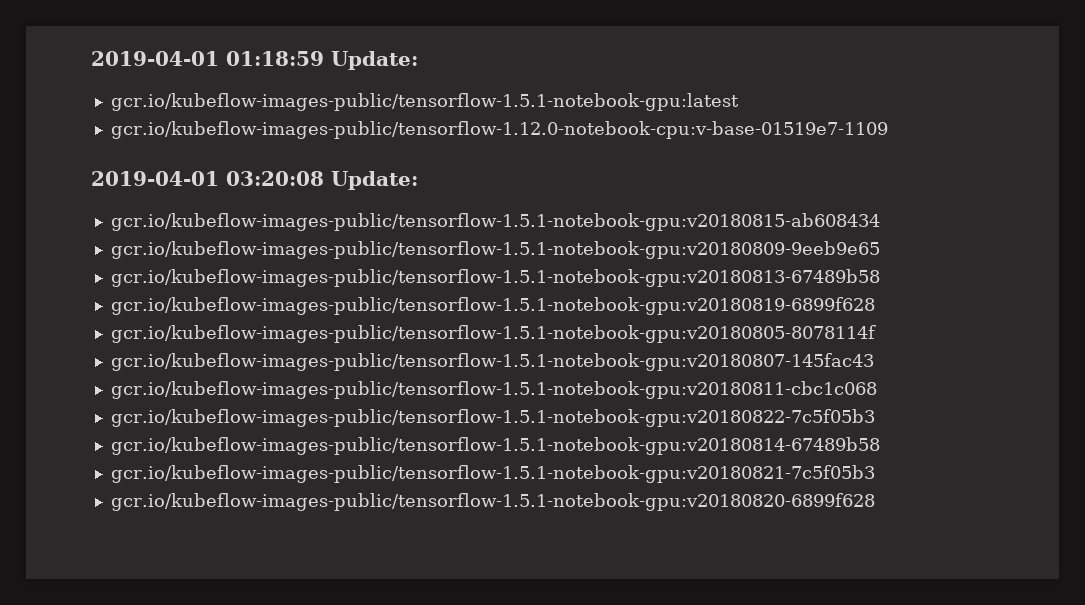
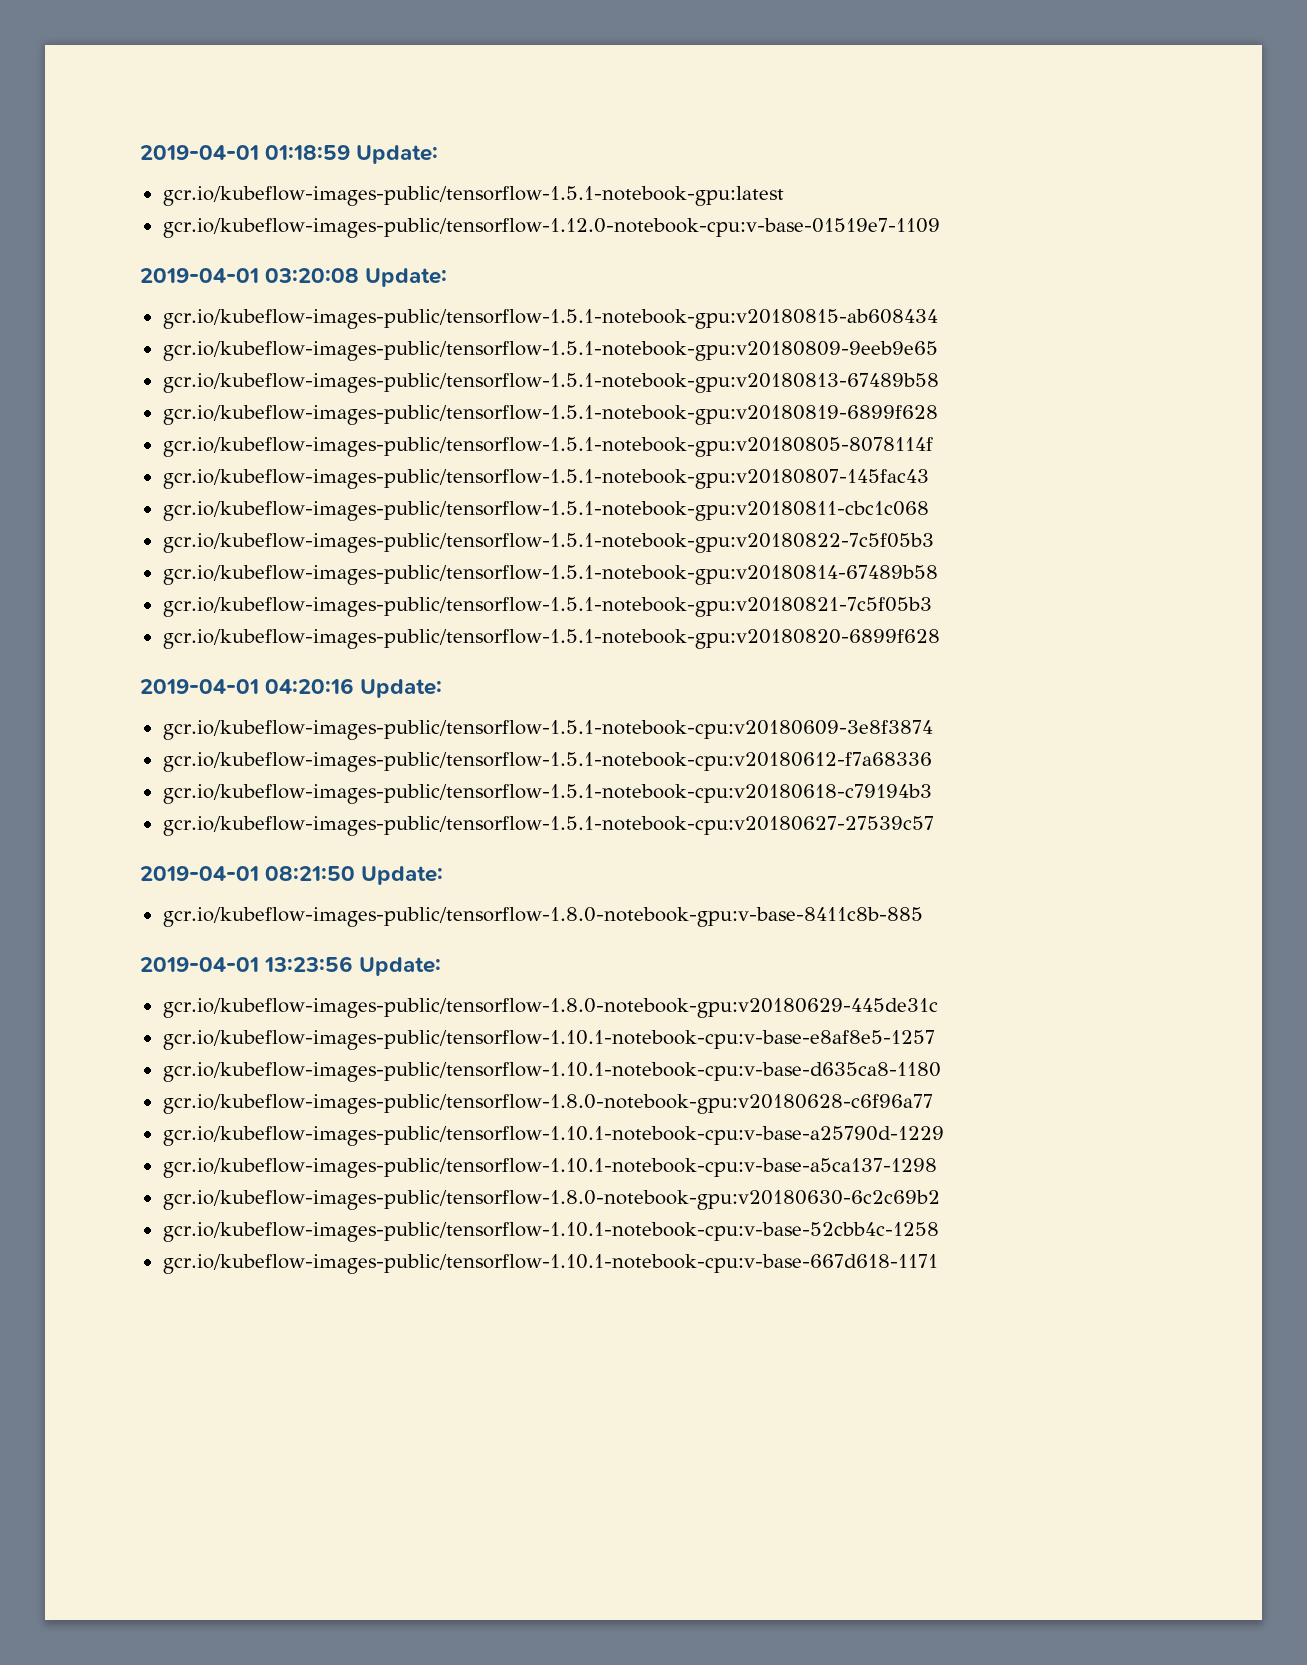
(875, 502) none -> [140,678,443,698] [162,720,933,740] [162,752,932,772] [162,784,932,804] [162,816,934,836] [140,866,444,885] [162,907,923,927] [140,956,442,976] [162,998,938,1018] [162,1030,935,1050] [162,1062,941,1082] [162,1094,933,1114] [162,1126,944,1146] [162,1158,937,1178] [162,1190,940,1210] [162,1222,939,1242] [162,1254,938,1274] // 2019-04-01 04:20:16 Update: // gcr.io/kubeflow-images-public/tensorflow-1.5.1-notebook-cpu:v20180609-3e8f3874 // gcr.io/kubeflow-images-public/tensorflow-1.5.1-notebook-cpu:v20180612-f7a68336 // gcr.io/kubeflow-images-public/tensorflow-1.5.1-notebook-cpu:v20180618-c79194b3 // gcr.io/kubeflow-images-public/tensorflow-1.5.1-notebook-cpu:v20180627-27539c57 // 2019-04-01 08:21:50 Update: // gcr.io/kubeflow-images-public/tensorflow-1.8.0-notebook-gpu:v-base-8411c8b-885 // 2019-04-01 13:23:56 Update: // gcr.io/kubeflow-images-public/tensorflow-1.8.0-notebook-gpu:v20180629-445de31c // gcr.io/kubeflow-images-public/tensorflow-1.10.1-notebook-cpu:v-base-e8af8e5-1257 // gcr.io/kubeflow-images-public/tensorflow-1.10.1-notebook-cpu:v-base-d635ca8-1180 // gcr.io/kubeflow-images-public/tensorflow-1.8.0-notebook-gpu:v20180628-c6f96a77 // gcr.io/kubeflow-images-public/tensorflow-1.10.1-notebook-cpu:v-base-a25790d-1229 // gcr.io/kubeflow-images-public/tensorflow-1.10.1-notebook-cpu:v-base-a5ca137-1298 // gcr.io/kubeflow-images-public/tensorflow-1.8.0-notebook-gpu:v20180630-6c2c69b2 // gcr.io/kubeflow-images-public/tensorflow-1.10.1-notebook-cpu:v-base-52cbb4c-1258 // gcr.io/kubeflow-images-public/tensorflow-1.10.1-notebook-cpu:v-base-667d618-1171

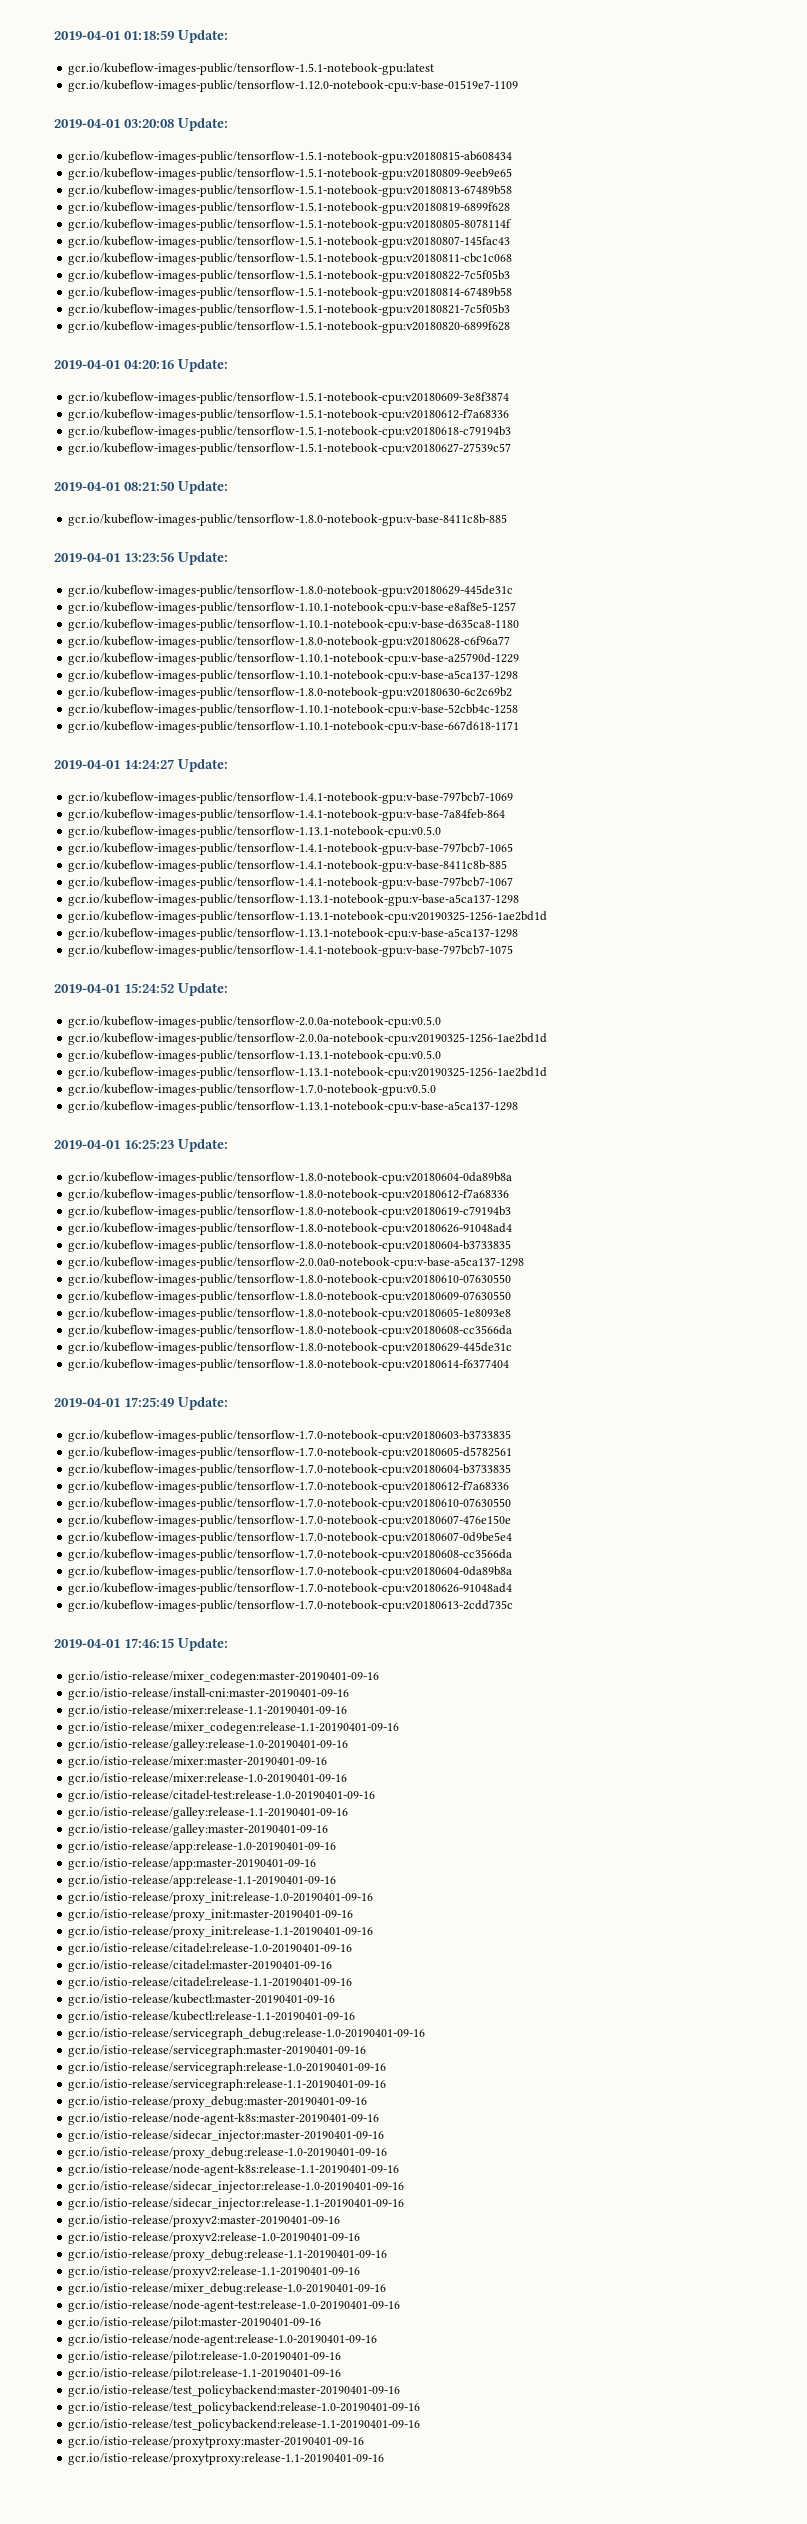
(938, 1264) none -> [54,759,228,772] [68,792,514,804] [68,809,506,821] [68,826,442,838] [68,843,514,855] [68,860,508,872] [68,877,514,889] [68,894,520,906] [68,911,548,923] [68,928,519,940] [68,945,514,957] [54,983,228,996] [68,1016,442,1028] [68,1033,548,1045] [68,1050,442,1062] [68,1067,548,1079] [68,1084,437,1096] [68,1101,519,1113] [54,1139,228,1152] [68,1172,513,1184] [68,1189,510,1201] [68,1206,512,1218] [68,1223,513,1235] [68,1240,512,1252] [68,1257,525,1269] [68,1274,512,1286] [68,1291,512,1303] [68,1308,512,1320] [68,1325,513,1337] [68,1342,513,1354] [68,1359,510,1371] [54,1397,228,1410] [68,1430,512,1442] [68,1447,513,1459] [68,1464,512,1476] [68,1481,510,1493] [68,1498,512,1510] [68,1515,512,1527] [68,1532,513,1544] [68,1549,513,1561] [68,1566,513,1578] [68,1583,513,1595] [68,1600,514,1612] [54,1638,228,1651] [68,1671,380,1683] [68,1688,350,1700] [68,1705,348,1717] [68,1722,400,1734] [68,1739,349,1751] [68,1756,328,1768] [68,1773,348,1785] [68,1790,376,1802] [68,1807,349,1819] [68,1824,329,1836] [68,1841,337,1853] [68,1858,317,1870] [68,1875,337,1887] [68,1892,374,1904] [68,1909,354,1921] [68,1926,374,1938] [68,1943,353,1955] [68,1960,333,1972] [68,1977,353,1989] [68,1994,336,2006] [68,2011,356,2023] [68,2028,426,2040] [68,2045,367,2057] [68,2062,387,2074] [68,2079,387,2091] [68,2096,368,2108] [68,2113,380,2125] [68,2130,385,2142] [68,2147,388,2159] [68,2164,400,2176] [68,2181,405,2193] [68,2198,405,2210] [68,2215,341,2227] [68,2232,361,2244] [68,2249,388,2261] [68,2266,361,2278] [68,2283,387,2295] [68,2300,401,2312] [68,2317,322,2329] [68,2334,378,2346] [68,2351,342,2363] [68,2368,342,2380] [68,2385,401,2397] [68,2402,421,2414] [68,2419,421,2431] [68,2436,365,2448] [68,2453,385,2465] // 2019-04-01 14:24:27 Update: // gcr.io/kubeflow-images-public/tensorflow-1.4.1-notebook-gpu:v-base-797bcb7-1069 // gcr.io/kubeflow-images-public/tensorflow-1.4.1-notebook-gpu:v-base-7a84feb-864 // gcr.io/kubeflow-images-public/tensorflow-1.13.1-notebook-cpu:v0.5.0 // gcr.io/kubeflow-images-public/tensorflow-1.4.1-notebook-gpu:v-base-797bcb7-1065 // gcr.io/kubeflow-images-public/tensorflow-1.4.1-notebook-gpu:v-base-8411c8b-885 // gcr.io/kubeflow-images-public/tensorflow-1.4.1-notebook-gpu:v-base-797bcb7-1067 // gcr.io/kubeflow-images-public/tensorflow-1.13.1-notebook-gpu:v-base-a5ca137-1298 // gcr.io/kubeflow-images-public/tensorflow-1.13.1-notebook-cpu:v20190325-1256-1ae2bd1d // gcr.io/kubeflow-images-public/tensorflow-1.13.1-notebook-cpu:v-base-a5ca137-1298 // gcr.io/kubeflow-images-public/tensorflow-1.4.1-notebook-gpu:v-base-797bcb7-1075 // 2019-04-01 15:24:52 Update: // gcr.io/kubeflow-images-public/tensorflow-2.0.0a-notebook-cpu:v0.5.0 // gcr.io/kubeflow-images-public/tensorflow-2.0.0a-notebook-cpu:v20190325-1256-1ae2bd1d // gcr.io/kubeflow-images-public/tensorflow-1.13.1-notebook-cpu:v0.5.0 // gcr.io/kubeflow-images-public/tensorflow-1.13.1-notebook-cpu:v20190325-1256-1ae2bd1d // gcr.io/kubeflow-images-public/tensorflow-1.7.0-notebook-gpu:v0.5.0 // gcr.io/kubeflow-images-public/tensorflow-1.13.1-notebook-cpu:v-base-a5ca137-1298 // 2019-04-01 16:25:23 Update: // gcr.io/kubeflow-images-public/tensorflow-1.8.0-notebook-cpu:v20180604-0da89b8a // gcr.io/kubeflow-images-public/tensorflow-1.8.0-notebook-cpu:v20180612-f7a68336 // gcr.io/kubeflow-images-public/tensorflow-1.8.0-notebook-cpu:v20180619-c79194b3 // gcr.io/kubeflow-images-public/tensorflow-1.8.0-notebook-cpu:v20180626-91048ad4 // gcr.io/kubeflow-images-public/tensorflow-1.8.0-notebook-cpu:v20180604-b3733835 // gcr.io/kubeflow-images-public/tensorflow-2.0.0a0-notebook-cpu:v-base-a5ca137-1298 // gcr.io/kubeflow-images-public/tensorflow-1.8.0-notebook-cpu:v20180610-07630550 // gcr.io/kubeflow-images-public/tensorflow-1.8.0-notebook-cpu:v20180609-07630550 // gcr.io/kubeflow-images-public/tensorflow-1.8.0-notebook-cpu:v20180605-1e8093e8 // gcr.io/kubeflow-images-public/tensorflow-1.8.0-notebook-cpu:v20180608-cc3566da // gcr.io/kubeflow-images-public/tensorflow-1.8.0-notebook-cpu:v20180629-445de31c // gcr.io/kubeflow-images-public/tensorflow-1.8.0-notebook-cpu:v20180614-f6377404 // 2019-04-01 17:25:49 Update: // gcr.io/kubeflow-images-public/tensorflow-1.7.0-notebook-cpu:v20180603-b3733835 // gcr.io/kubeflow-images-public/tensorflow-1.7.0-notebook-cpu:v20180605-d5782561 // gcr.io/kubeflow-images-public/tensorflow-1.7.0-notebook-cpu:v20180604-b3733835 // gcr.io/kubeflow-images-public/tensorflow-1.7.0-notebook-cpu:v20180612-f7a68336 // gcr.io/kubeflow-images-public/tensorflow-1.7.0-notebook-cpu:v20180610-07630550 // gcr.io/kubeflow-images-public/tensorflow-1.7.0-notebook-cpu:v20180607-476e150e // gcr.io/kubeflow-images-public/tensorflow-1.7.0-notebook-cpu:v20180607-0d9be5e4 // gcr.io/kubeflow-images-public/tensorflow-1.7.0-notebook-cpu:v20180608-cc3566da // gcr.io/kubeflow-images-public/tensorflow-1.7.0-notebook-cpu:v20180604-0da89b8a // gcr.io/kubeflow-images-public/tensorflow-1.7.0-notebook-cpu:v20180626-91048ad4 // gcr.io/kubeflow-images-public/tensorflow-1.7.0-notebook-cpu:v20180613-2cdd735c // 2019-04-01 17:46:15 Update: // gcr.io/istio-release/mixer_codegen:master-20190401-09-16 // gcr.io/istio-release/install-cni:master-20190401-09-16 // gcr.io/istio-release/mixer:release-1.1-20190401-09-16 // gcr.io/istio-release/mixer_codegen:release-1.1-20190401-09-16 // gcr.io/istio-release/galley:release-1.0-20190401-09-16 // gcr.io/istio-release/mixer:master-20190401-09-16 // gcr.io/istio-release/mixer:release-1.0-20190401-09-16 // gcr.io/istio-release/citadel-test:release-1.0-20190401-09-16 // gcr.io/istio-release/galley:release-1.1-20190401-09-16 // gcr.io/istio-release/galley:master-20190401-09-16 // gcr.io/istio-release/app:release-1.0-20190401-09-16 // gcr.io/istio-release/app:master-20190401-09-16 // gcr.io/istio-release/app:release-1.1-20190401-09-16 // gcr.io/istio-release/proxy_init:release-1.0-20190401-09-16 // gcr.io/istio-release/proxy_init:master-20190401-09-16 // gcr.io/istio-release/proxy_init:release-1.1-20190401-09-16 // gcr.io/istio-release/citadel:release-1.0-20190401-09-16 // gcr.io/istio-release/citadel:master-20190401-09-16 // gcr.io/istio-release/citadel:release-1.1-20190401-09-16 // gcr.io/istio-release/kubectl:master-20190401-09-16 // gcr.io/istio-release/kubectl:release-1.1-20190401-09-16 // gcr.io/istio-release/servicegraph_debug:release-1.0-20190401-09-16 // gcr.io/istio-release/servicegraph:master-20190401-09-16 // gcr.io/istio-release/servicegraph:release-1.0-20190401-09-16 // gcr.io/istio-release/servicegraph:release-1.1-20190401-09-16 // gcr.io/istio-release/proxy_debug:master-20190401-09-16 // gcr.io/istio-release/node-agent-k8s:master-20190401-09-16 // gcr.io/istio-release/sidecar_injector:master-20190401-09-16 // gcr.io/istio-release/proxy_debug:release-1.0-20190401-09-16 // gcr.io/istio-release/node-agent-k8s:release-1.1-20190401-09-16 // gcr.io/istio-release/sidecar_injector:release-1.0-20190401-09-16 // gcr.io/istio-release/sidecar_injector:release-1.1-20190401-09-16 // gcr.io/istio-release/proxyv2:master-20190401-09-16 // gcr.io/istio-release/proxyv2:release-1.0-20190401-09-16 // gcr.io/istio-release/proxy_debug:release-1.1-20190401-09-16 // gcr.io/istio-release/proxyv2:release-1.1-20190401-09-16 // gcr.io/istio-release/mixer_debug:release-1.0-20190401-09-16 // gcr.io/istio-release/node-agent-test:release-1.0-20190401-09-16 // gcr.io/istio-release/pilot:master-20190401-09-16 // gcr.io/istio-release/node-agent:release-1.0-20190401-09-16 // gcr.io/istio-release/pilot:release-1.0-20190401-09-16 // gcr.io/istio-release/pilot:release-1.1-20190401-09-16 // gcr.io/istio-release/test_policybackend:master-20190401-09-16 // gcr.io/istio-release/test_policybackend:release-1.0-20190401-09-16 // gcr.io/istio-release/test_policybackend:release-1.1-20190401-09-16 // gcr.io/istio-release/proxytproxy:master-20190401-09-16 // gcr.io/istio-release/proxytproxy:release-1.1-20190401-09-16

